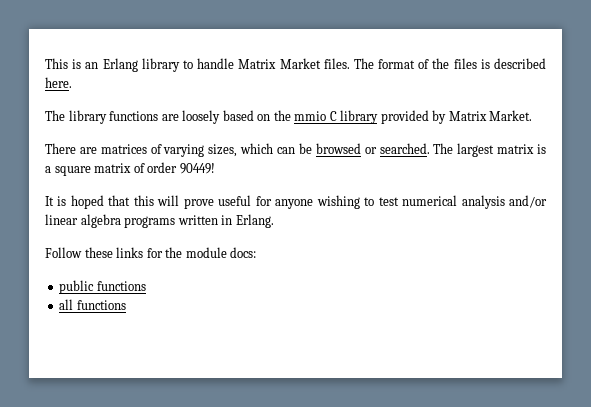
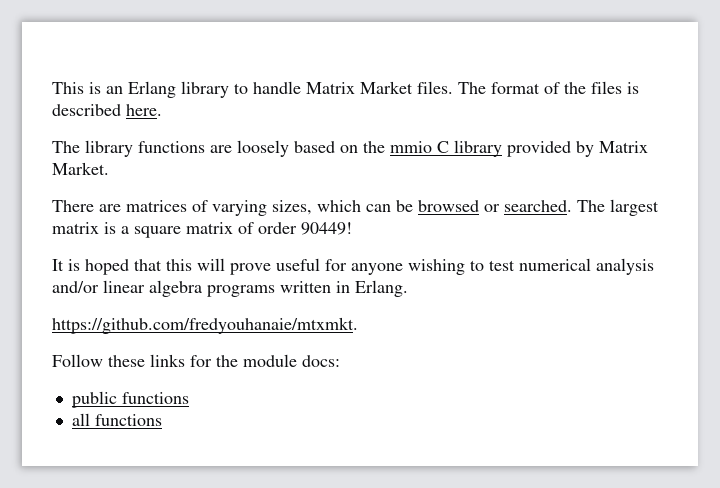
(274, 221) none -> [52,317,358,334] // https://github.com/fredyouhanaie/mtxmkt.

